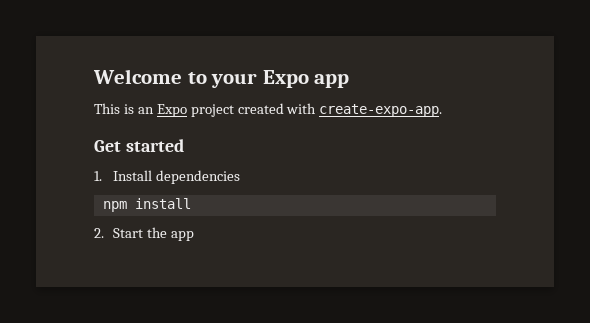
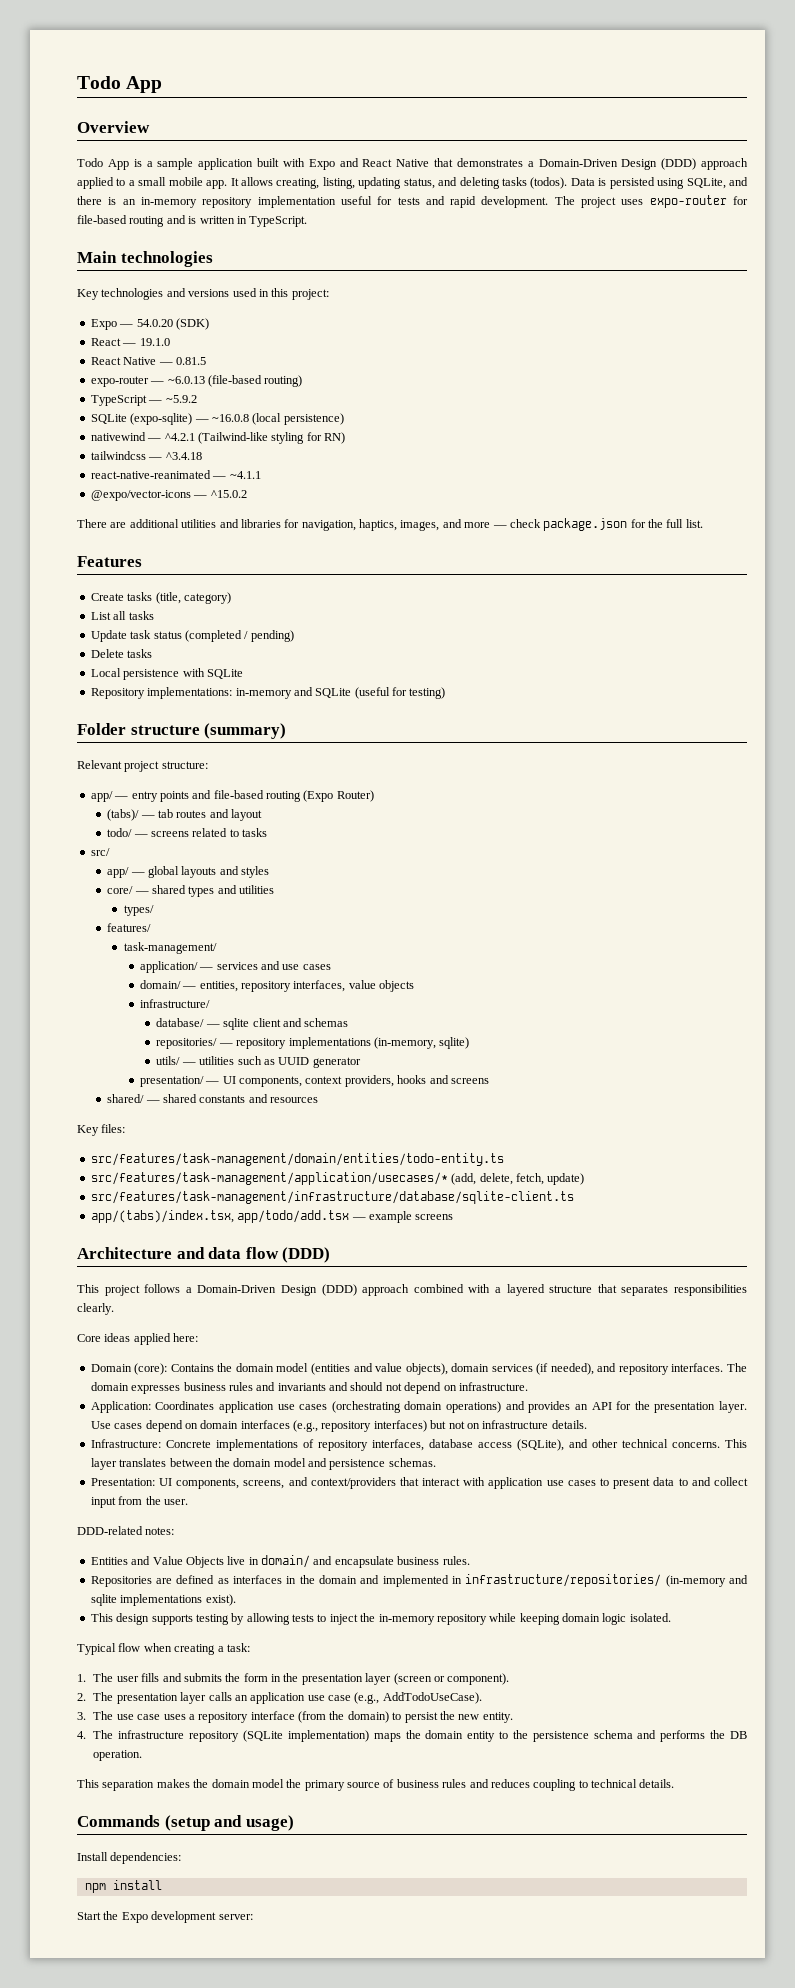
[93,69,350,88] [94,103,443,117] [94,139,184,152] [94,170,241,184] Welcome to your Expo app // This is an Expo project created with create-expo-app. // Get started // 1. Install dependencies -> [77,76,163,93] [77,121,150,133] [77,158,748,170] [77,177,749,189] [77,195,748,208] [77,215,308,227] [77,251,213,267] [77,288,329,300] [90,318,209,330] [90,338,170,346] [90,357,206,365] [90,375,303,387] [90,395,197,406] [90,413,344,425] [90,432,345,444] [90,451,202,460] [90,470,261,479] [90,490,247,501] [77,518,703,531] [77,556,142,567] [90,592,231,604] [90,611,154,620] [90,630,294,642] [90,649,153,658] [90,668,243,680] [90,687,446,699] [77,723,287,739] [77,760,208,772] [90,790,374,802] [107,809,263,821] [107,828,268,837] [90,848,110,856] [107,866,270,878] [107,885,275,897] [123,905,154,916] [107,923,152,932] [123,942,217,954] [139,961,331,973] [139,980,415,992] [139,999,210,1008] [156,1018,349,1030] [156,1037,470,1049] [156,1056,361,1068] [139,1075,489,1087] [107,1094,319,1103] [77,1124,126,1136] [90,1153,504,1166] [90,1172,585,1185] [90,1191,574,1204] [90,1210,454,1223] [77,1247,331,1263] [77,1284,748,1296] [77,1303,114,1315] [77,1333,199,1345] [90,1363,747,1375] [90,1382,528,1394] [90,1401,748,1413] [90,1420,587,1432] [90,1439,747,1451] [90,1458,436,1470] [90,1477,749,1489] [90,1496,188,1508] [77,1526,175,1535] [90,1555,470,1568] [90,1574,748,1587] [90,1594,236,1606] [90,1613,671,1625] [77,1643,250,1655] [77,1673,510,1685] [77,1692,482,1704] [77,1711,513,1723] [77,1730,747,1742] [93,1750,143,1761] [77,1779,675,1791] [77,1815,294,1831] [77,1852,182,1864] Todo App // Overview // Todo App is a sample application built with Expo and React Native that demonstrates a Domain-Driven Design (DDD) approach applied to a small mobile app. It allows creating, listing, updating status, and deleting tasks (todos). Data is persisted using SQLite, and there is an in-memory repository implementation useful for tests and rapid development. The project uses expo-router for file-based routing and is written in TypeScript. // Main technologies // Key technologies and versions used in this project: // Expo — 54.0.20 (SDK) // React — 19.1.0 // React Native — 0.81.5 // expo-router — ~6.0.13 (file-based routing) // TypeScript — ~5.9.2 // SQLite (expo-sqlite) — ~16.0.8 (local persistence) // nativewind — ^4.2.1 (Tailwind-like styling for RN) // tailwindcss — ^3.4.18 // react-native-reanimated — ~4.1.1 // @expo/vector-icons — ^15.0.2 // There are additional utilities and libraries for navigation, haptics, images, and more — check package.json for the full list. // Features // Create tasks (title, category) // List all tasks // Update task status (completed / pending) // Delete tasks // Local persistence with SQLite // Repository implementations: in-memory and SQLite (useful for testing) // Folder structure (summary) // Relevant project structure: // app/ — entry points and file-based routing (Expo Router) // (tabs)/ — tab routes and layout // todo/ — screens related to tasks // src/ // app/ — global layouts and styles // core/ — shared types and utilities // types/ // features/ // task-management/ // application/ — services and use cases // domain/ — entities, repository interfaces, value objects // infrastructure/ // database/ — sqlite client and schemas // repositories/ — repository implementations (in-memory, sqlite) // utils/ — utilities such as UUID generator // presentation/ — UI components, context providers, hooks and screens // shared/ — shared constants and resources // Key files: // src/features/task-management/domain/entities/todo-entity.ts // src/features/task-management/application/usecases/* (add, delete, fetch, update) // src/features/task-management/infrastructure/database/sqlite-client.ts // app/(tabs)/index.tsx, app/todo/add.tsx — example screens // Architecture and data flow (DDD) // This project follows a Domain-Driven Design (DDD) approach combined with a layered structure that separates responsibilities clearly. // Core ideas applied here: // Domain (core): Contains the domain model (entities and value objects), domain services (if needed), and repository interfaces. The domain expresses business rules and invariants and should not depend on infrastructure. // Application: Coordinates application use cases (orchestrating domain operations) and provides an API for the presentation layer. Use cases depend on domain interfaces (e.g., repository interfaces) but not on infrastructure details. // Infrastructure: Concrete implementations of repository interfaces, database access (SQLite), and other technical concerns. This layer translates between the domain model and persistence schemas. // Presentation: UI components, screens, and context/providers that interact with application use cases to present data to and collect input from the user. // DDD-related notes: // Entities and Value Objects live in domain/ and encapsulate business rules. // Repositories are defined as interfaces in the domain and implemented in infrastructure/repositories/ (in-memory and sqlite implementations exist). // This design supports testing by allowing tests to inject the in-memory repository while keeping domain logic isolated. // Typical flow when creating a task: // 1. The user fills and submits the form in the presentation layer (screen or component). // 2. The presentation layer calls an application use case (e.g., AddTodoUseCase). // 3. The use case uses a repository interface (from the domain) to persist the new entity. // 4. The infrastructure repository (SQLite implementation) maps the domain entity to the persistence schema and performs the DB operation. // This separation makes the domain model the primary source of business rules and reduces coupling to technical details. // Commands (setup and usage) // Install dependencies:
[94,228,104,238] 2. -> (162, 1885) none
[171,231,195,241] app -> [121,1911,253,1923] Expo development server:

